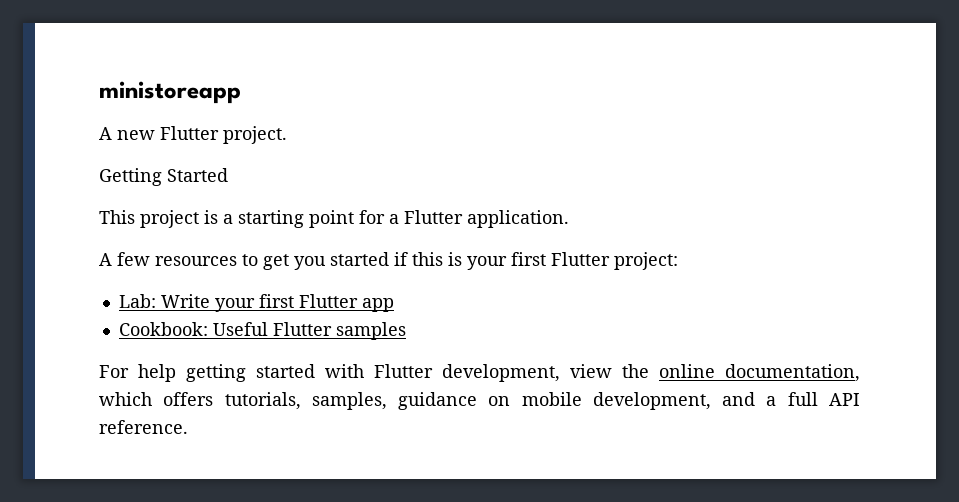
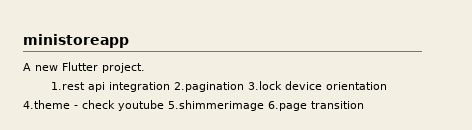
[99,168,228,186] [99,210,569,228] [99,252,678,270] [118,294,394,312] [118,322,406,340] [99,364,860,382] [99,392,860,410] [99,420,188,434] Getting Started // This project is a starting point for a Flutter application. // A few resources to get you started if this is your first Flutter project: // Lab: Write your first Flutter app // Cookbook: Useful Flutter samples // For help getting started with Flutter development, view the online documentation, which offers tutorials, samples, guidance on mobile development, and a full API reference. -> [50,81,387,92] [23,100,364,111] 1.rest api integration 2.pagination 3.lock device orientation 4.theme - check youtube 5.shimmerimage 6.page transition

